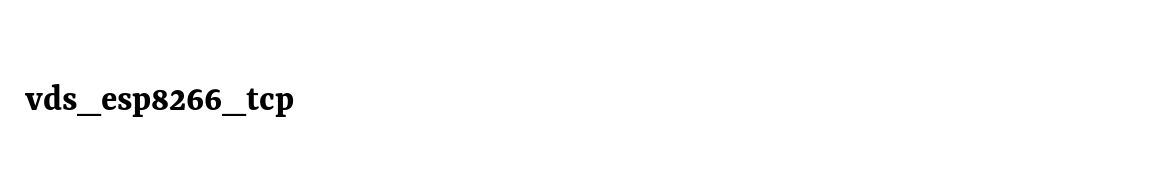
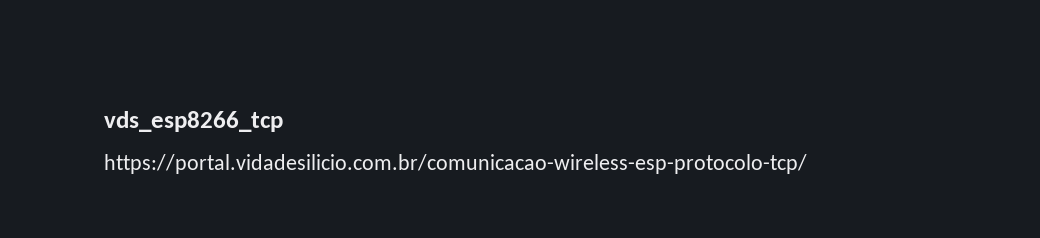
(294, 100) none -> [104,154,807,174] // https://portal.vidadesilicio.com.br/comunicacao-wireless-esp-protocolo-tcp/

